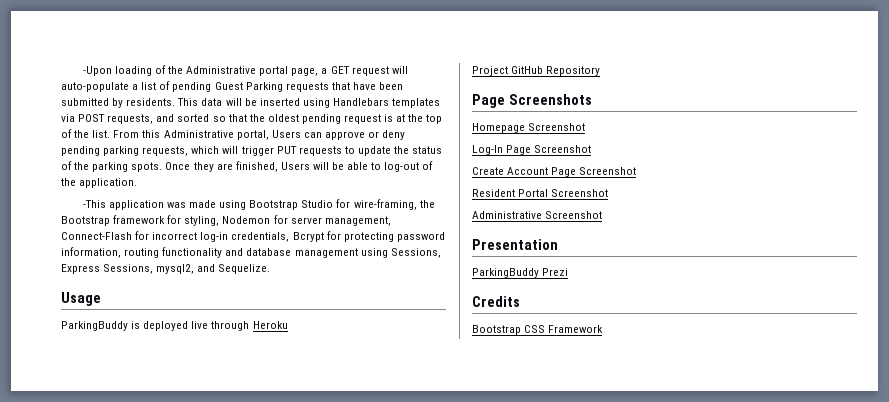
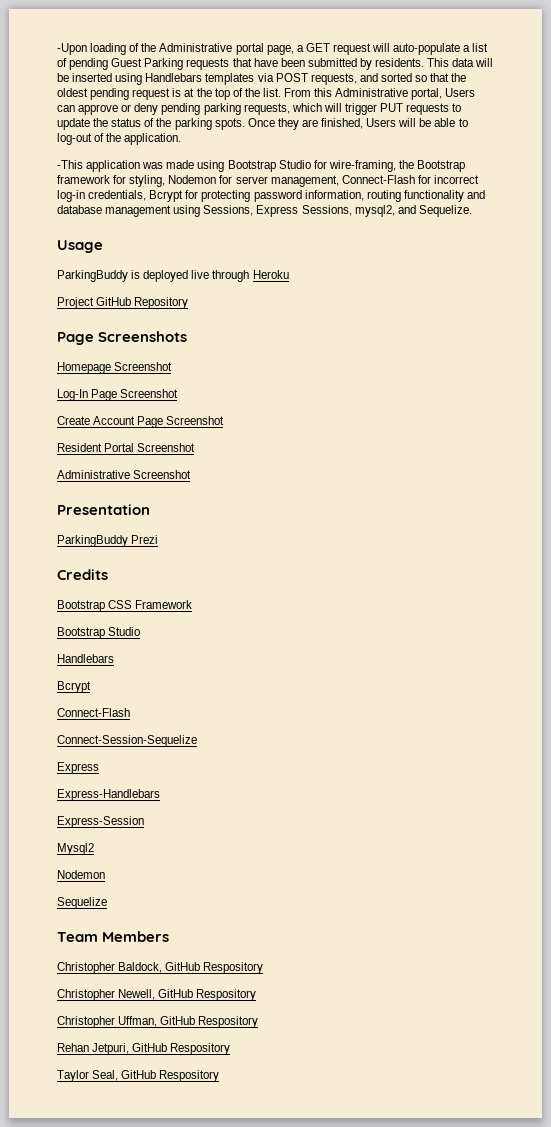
(604, 329) none -> [57,627,141,639] [57,654,114,663] [57,681,91,693] [57,708,130,717] [57,735,197,747] [57,762,99,774] [57,789,160,801] [57,816,144,828] [57,843,94,855] [57,870,105,879] [57,897,107,909] [57,931,170,942] [57,962,264,974] [57,989,257,1001] [57,1016,259,1028] [57,1043,231,1055] [57,1070,220,1082] // Bootstrap Studio // Handlebars // Bcrypt // Connect-Flash // Connect-Session-Sequelize // Express // Express-Handlebars // Express-Session // Mysql2 // Nodemon // Sequelize // Team Members // Christopher Baldock, GitHub Respository // Christopher Newell, GitHub Respository // Christopher Uffman, GitHub Respository // Rehan Jetpuri, GitHub Respository // Taylor Seal, GitHub Respository

